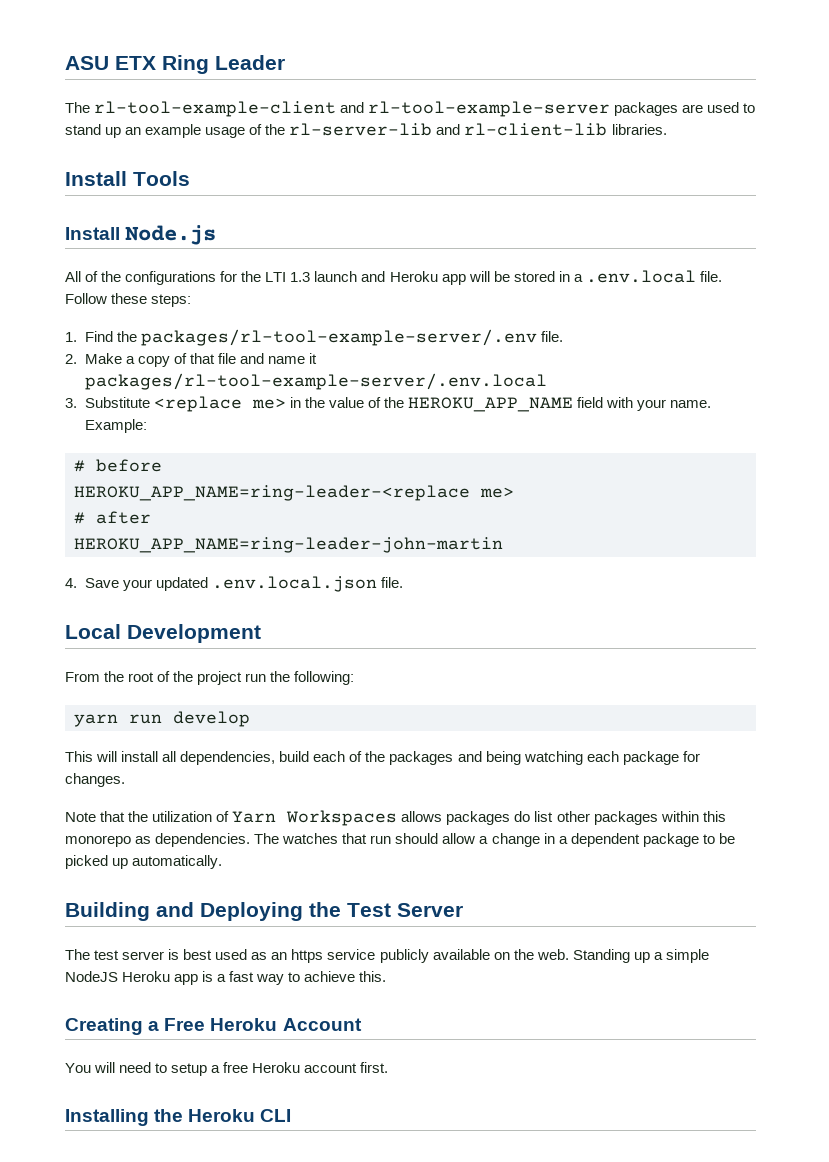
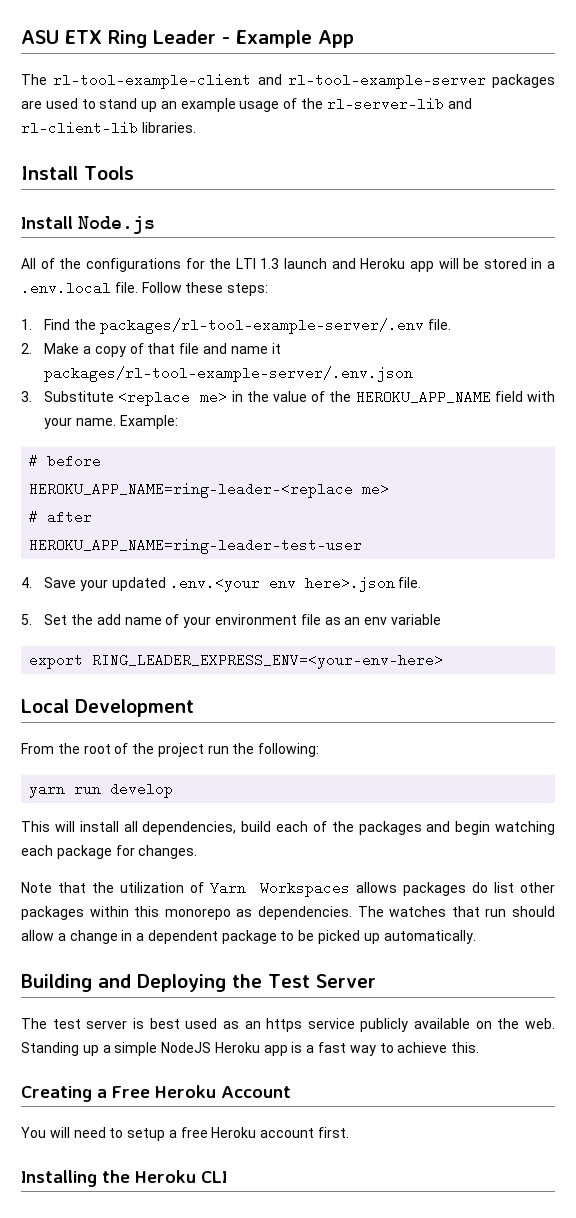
(285, 62) none -> [222,30,354,48] - Example App
[84,373,547,390] packages/rl-tool-example-server/.env.local -> [44,366,414,382] packages/rl-tool-example-server/.env.json
[74,537,503,553] HEROKU_APP_NAME=ring-leader-john-martin -> [29,538,363,554] HEROKU_APP_NAME=ring-leader-test-user
[211,576,403,592] .env.local.json file. -> [169,576,422,592] [21,614,441,628] [29,653,444,669] .env.<your env here>.json file. // 5. Set the add name of your environment file as an env variable // export RING_LEADER_EXPRESS_ENV=<your-env-here>
[485,751,521,765] being -> [455,821,491,835] begin

